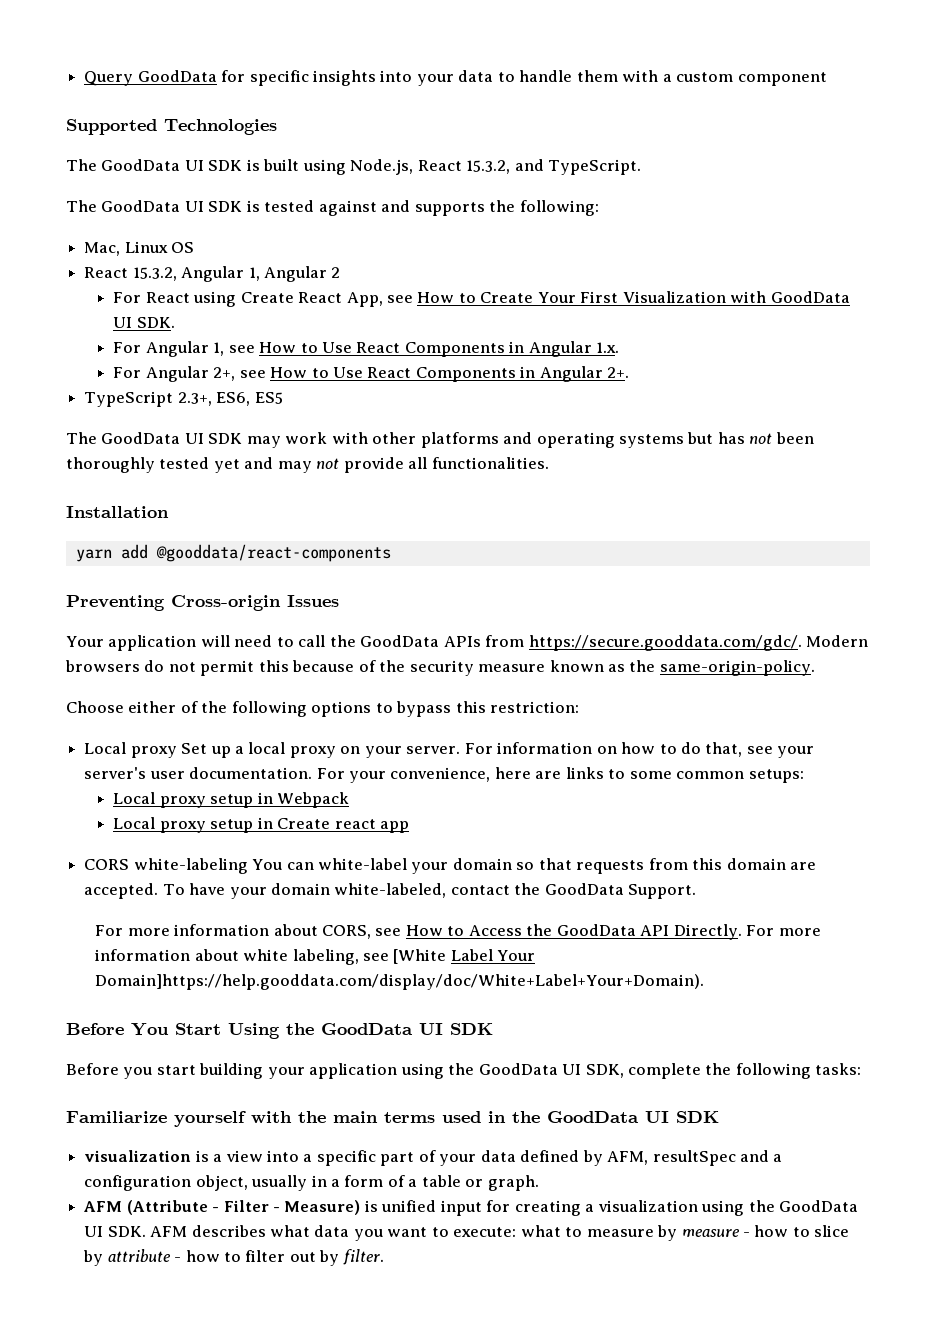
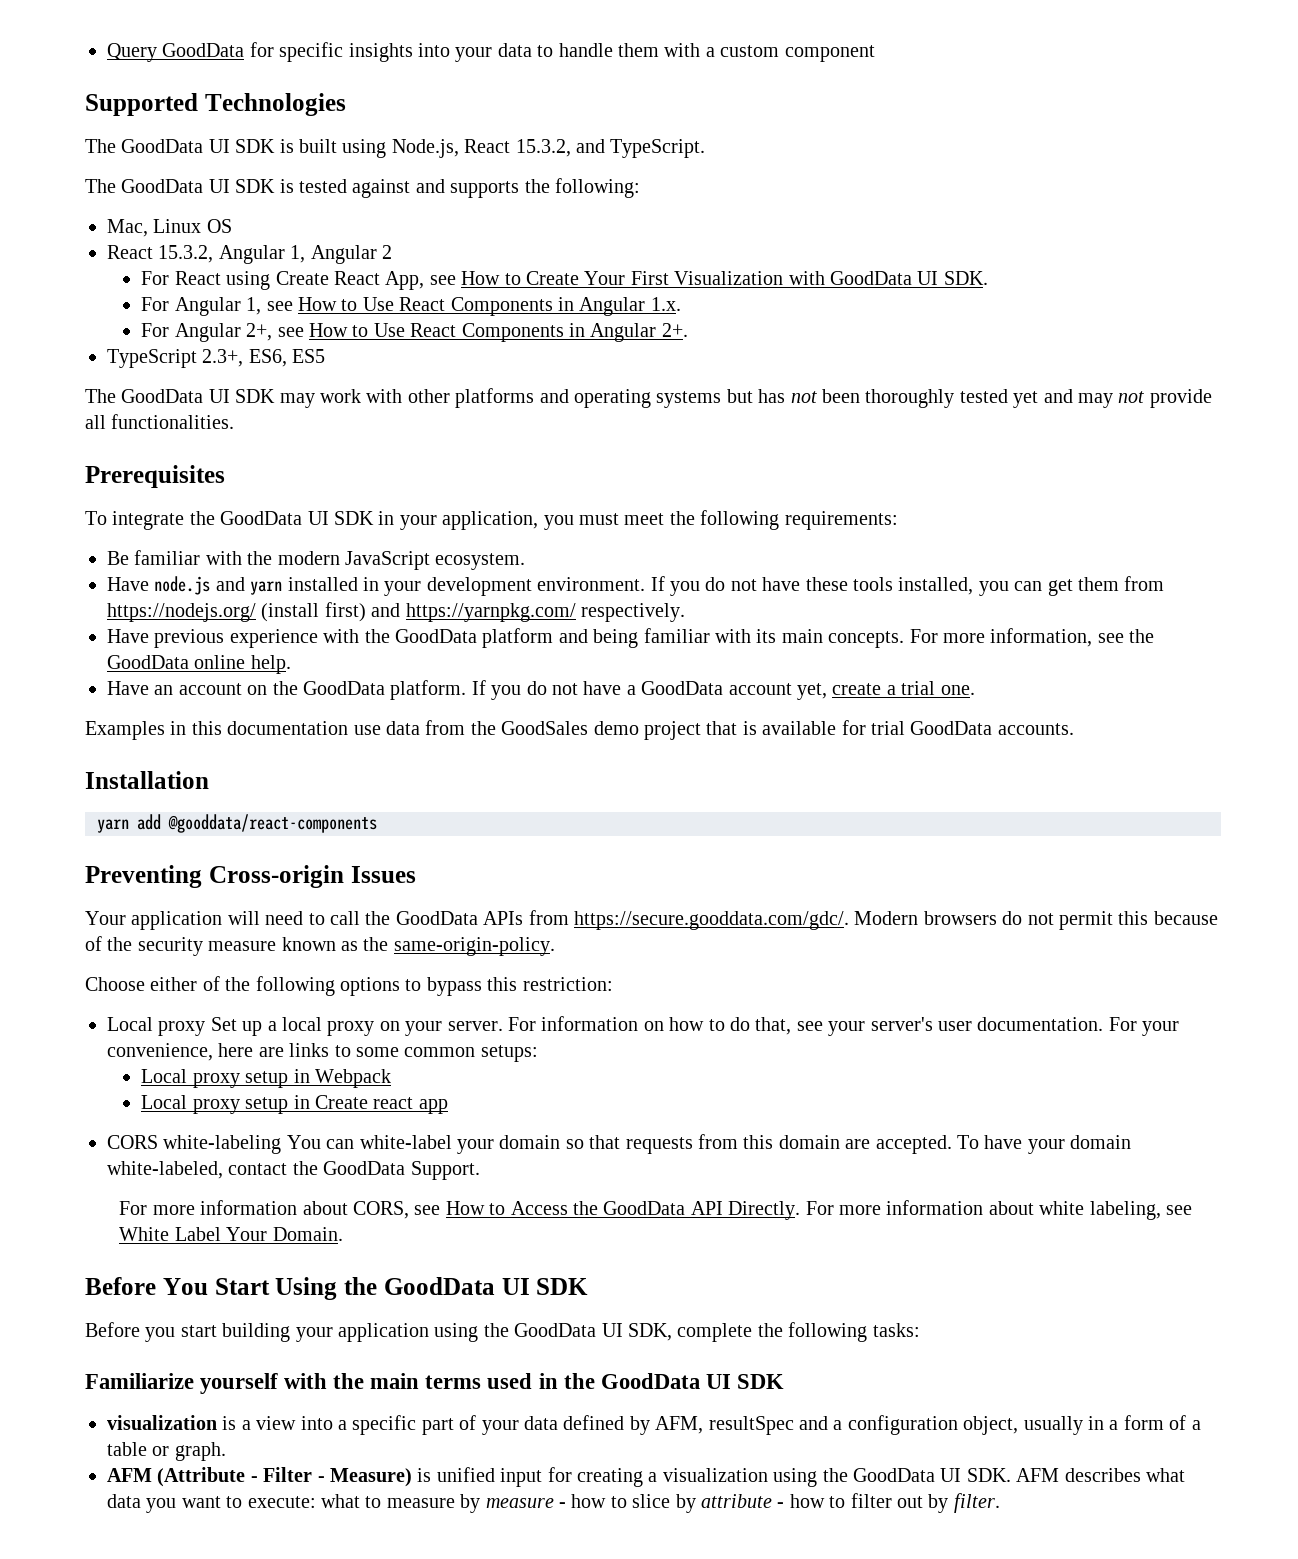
(549, 463) none -> [85,465,225,488] [85,510,898,530] [107,550,526,570] [107,576,1165,596] [107,602,685,622] [107,628,1155,648] [107,655,291,674] [107,680,975,700] [85,720,1074,740] // Prerequisites // To integrate the GoodData UI SDK in your application, you must meet the following requirements: // Be familiar with the modern JavaScript ecosystem. // Have node.js and yarn installed in your development environment. If you do not have these tools installed, you can get them from https://nodejs.org/ (install first) and https://yarnpkg.com/ respectively. // Have previous experience with the GoodData platform and being familiar with its main concepts. For more information, see the GoodData online help. // Have an account on the GoodData platform. If you do not have a GoodData account yet, create a trial one. // Examples in this documentation use data from the GoodSales demo project that is available for trial GoodData accounts.
[393,949,447,964] [White -> [119,1227,170,1241] White
[95,974,705,990] Domain]https://help.gooddata.com/display/doc/White+Label+Your+Domain). -> [272,1227,343,1241] Domain.

